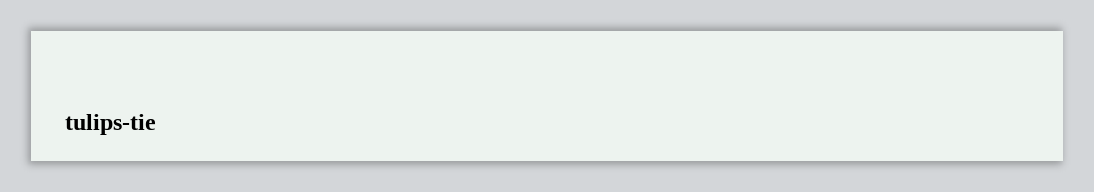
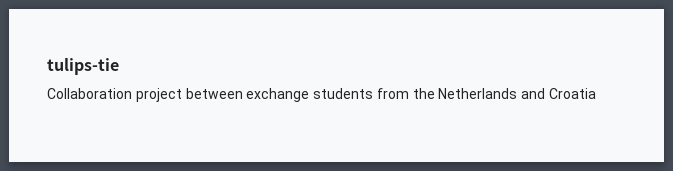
(156, 124) none -> [47,88,597,102] // Collaboration project between exchange students from the Netherlands and Croatia

